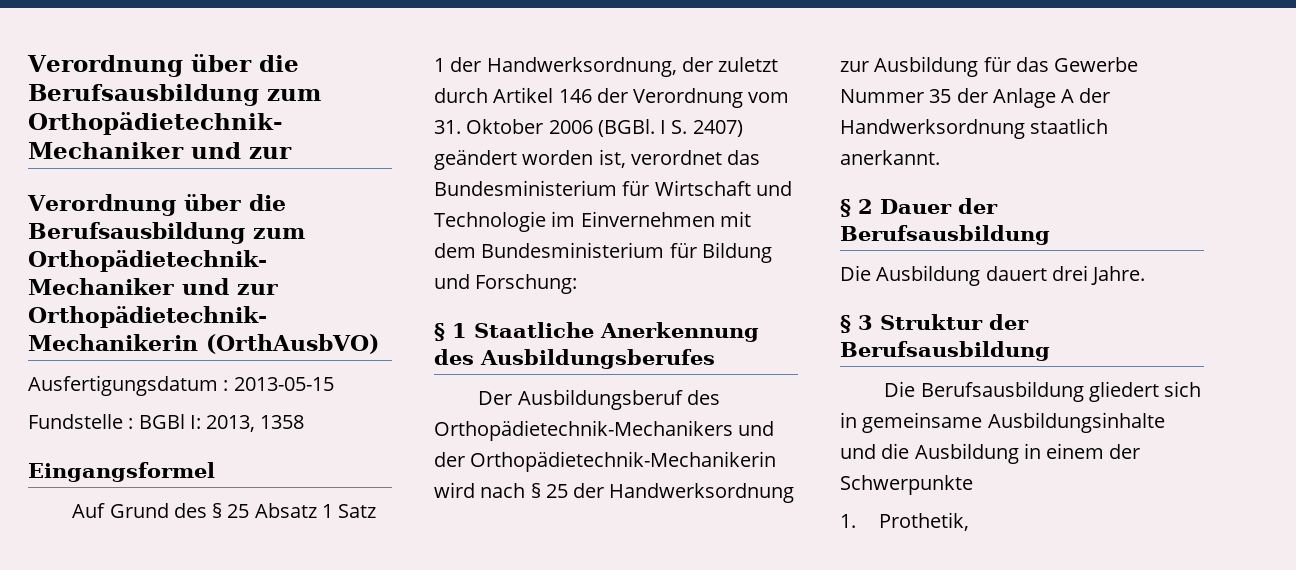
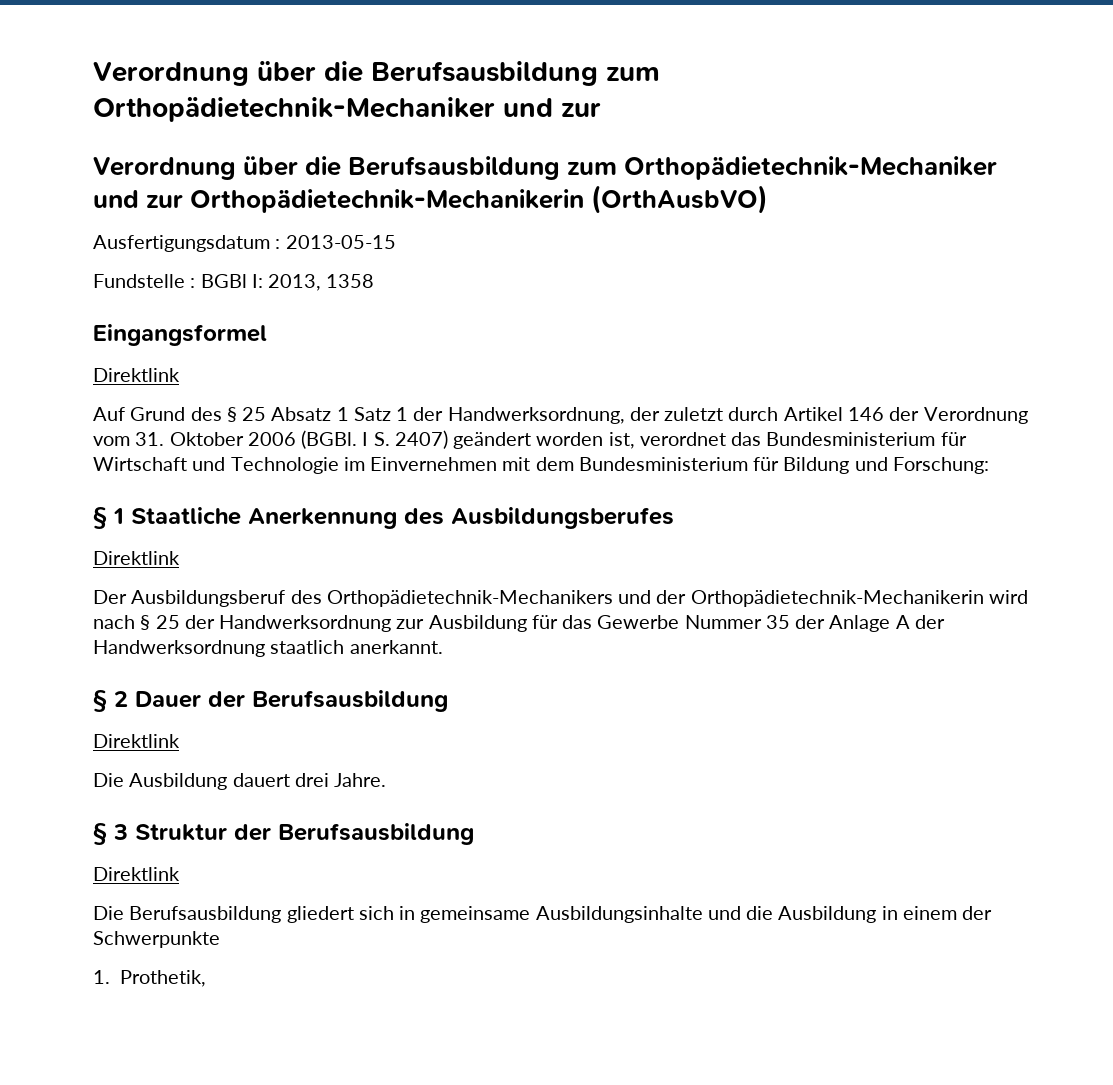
(215, 472) none -> [93,368,180,382] // Direktlink
(715, 359) none -> [93,551,180,565] // Direktlink
(1050, 235) none -> [93,734,180,748] // Direktlink
(1050, 351) none -> [93,867,180,881] // Direktlink

